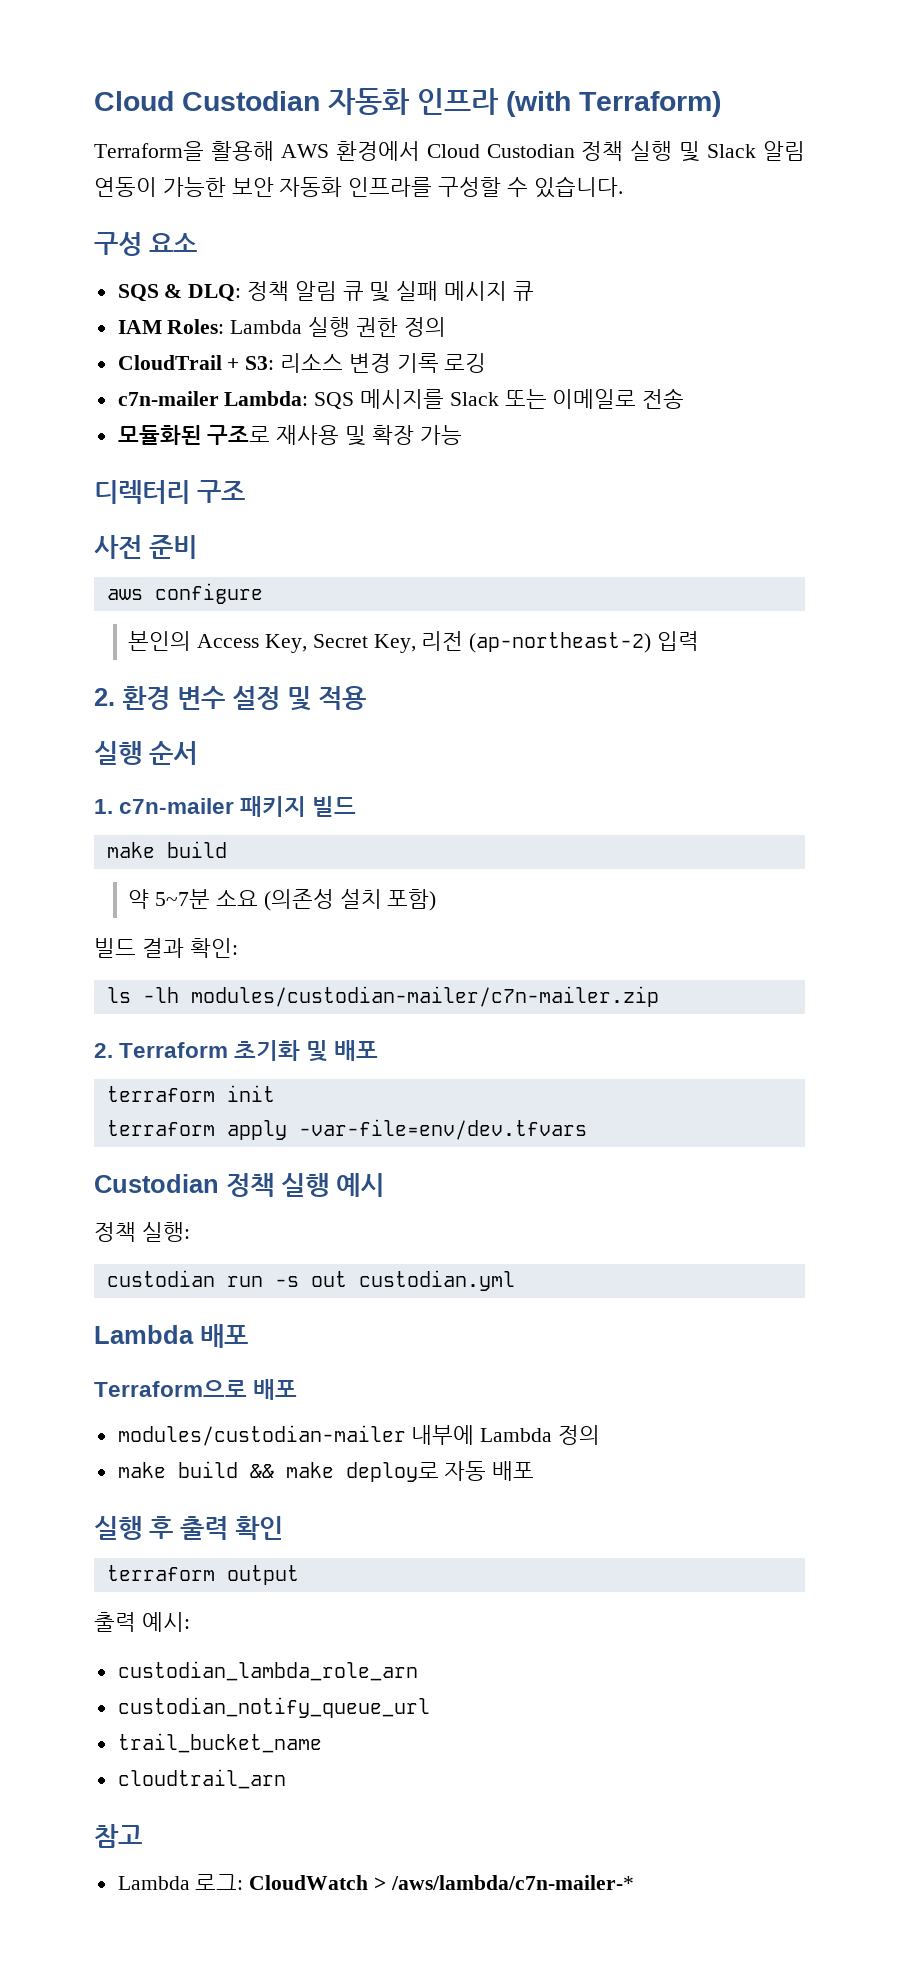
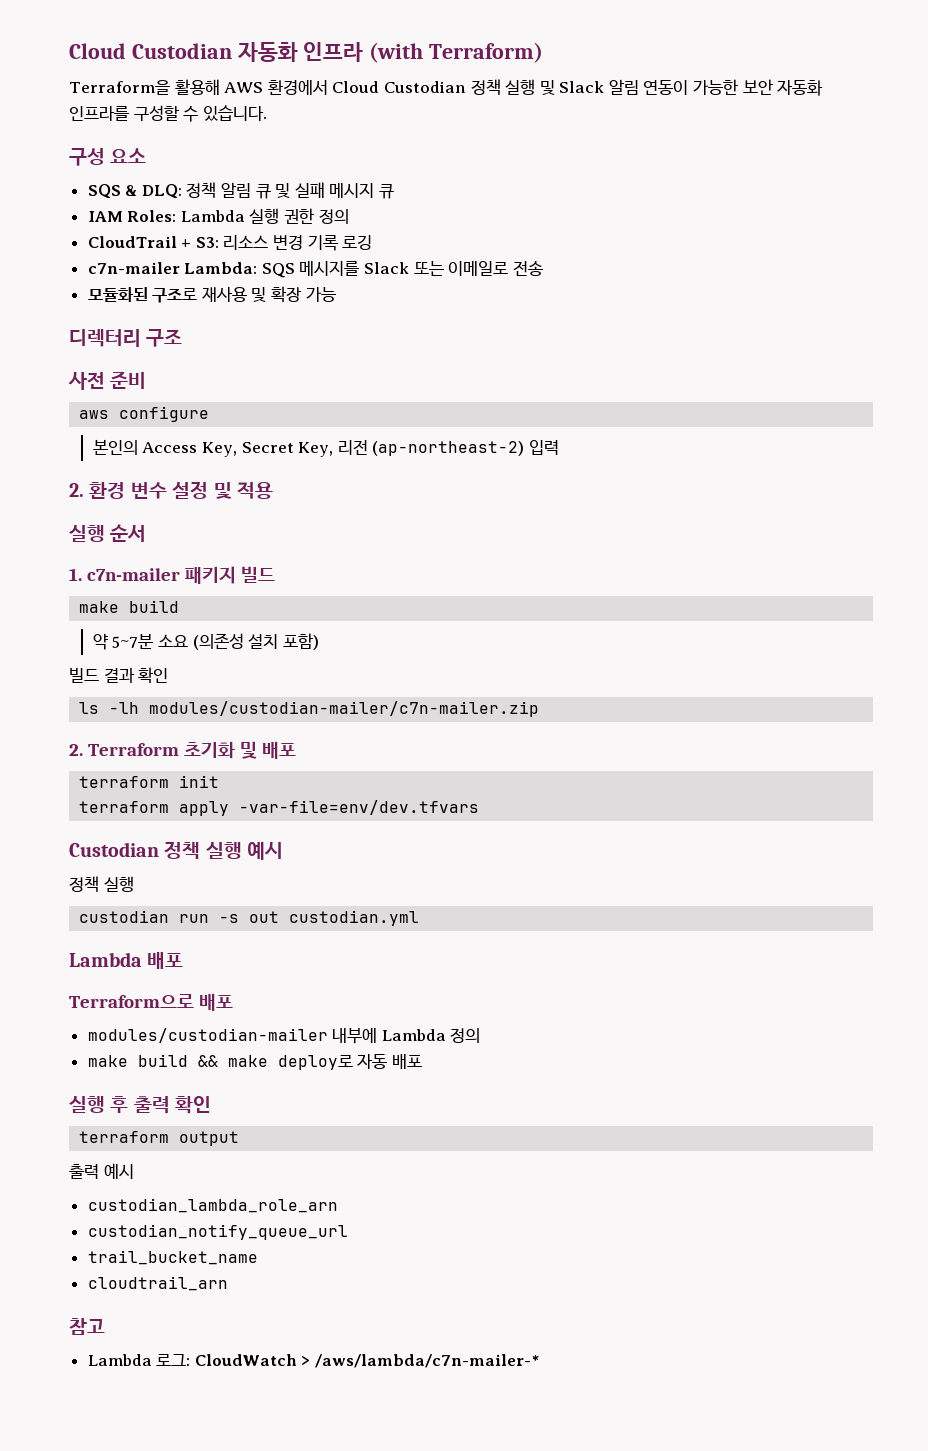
[189,938,238,958] 확인: -> [138,667,169,684] 확인
[141,1222,190,1242] 실행: -> [103,876,134,892] 실행
[141,1612,190,1632] 예시: -> [103,1163,134,1179] 예시

